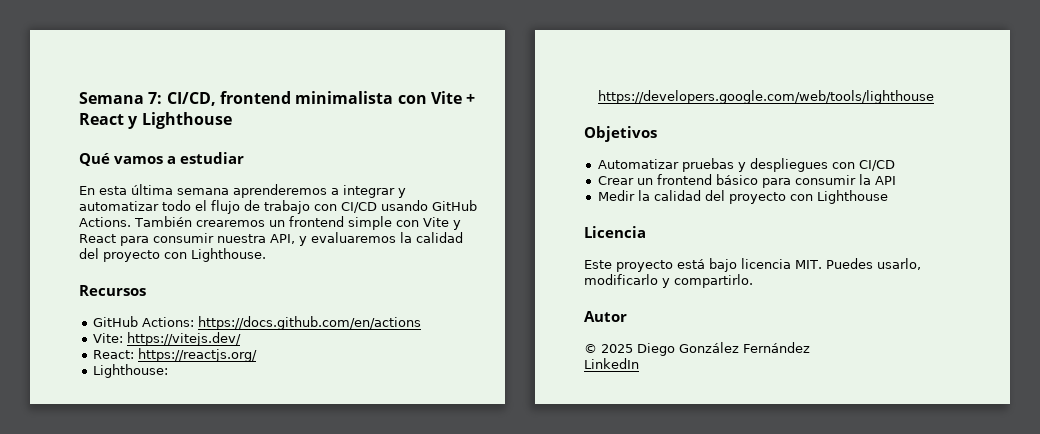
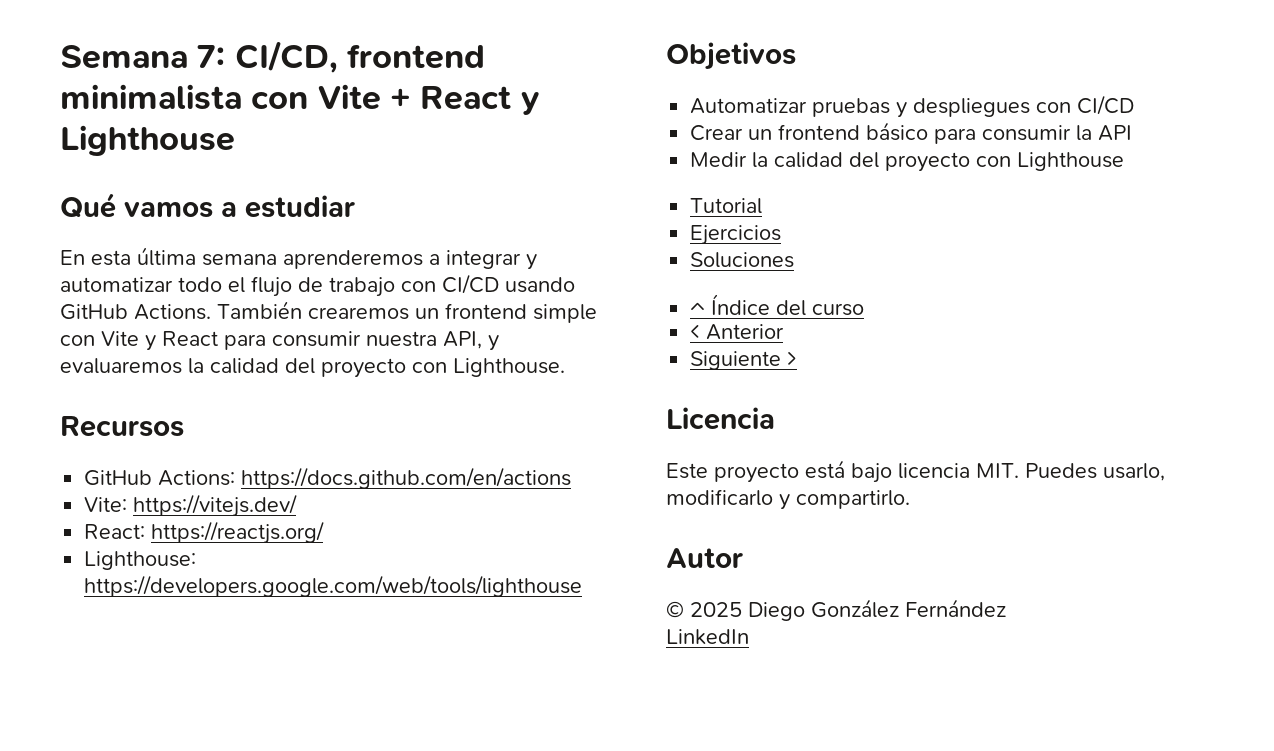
(888, 197) none -> [690,198,763,214] [690,225,782,245] [690,252,795,268] [690,294,865,316] [690,324,785,340] [690,351,798,370] // Tutorial // Ejercicios // Soluciones // ^ Índice del curso // < Anterior // Siguiente >

